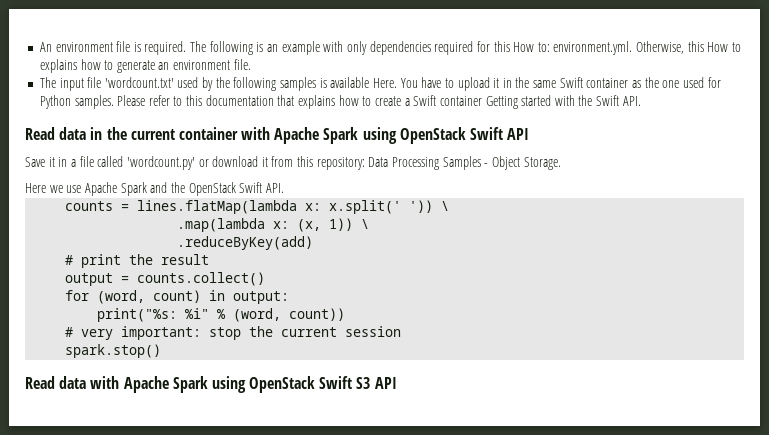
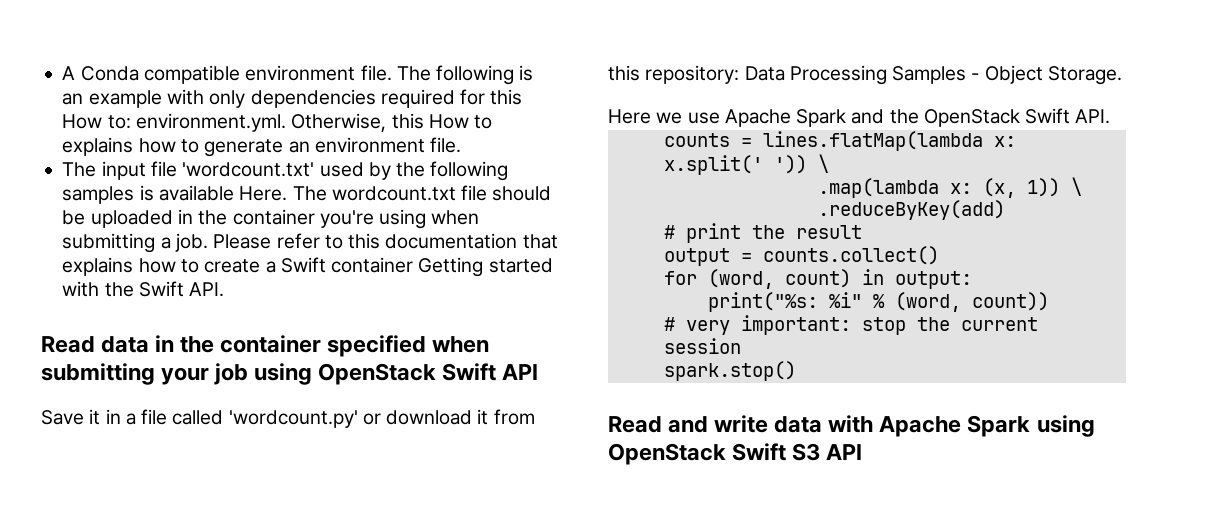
[39,41,187,55] An environment file is required. -> [62,65,392,84] A Conda compatible environment file.
[400,77,721,91] [39,95,114,109] You have to upload it in the same Swift container as the one used for Python samples. -> [292,185,552,201] [62,209,480,229] [62,233,208,253] The wordcount.txt file should be uploaded in the container you're using when submitting a job.
[130,127,359,144] current container with Apache Spark -> [220,335,490,357] [41,363,249,385] container specified when submitting your job
(55, 382) none -> [668,415,769,433] and write

